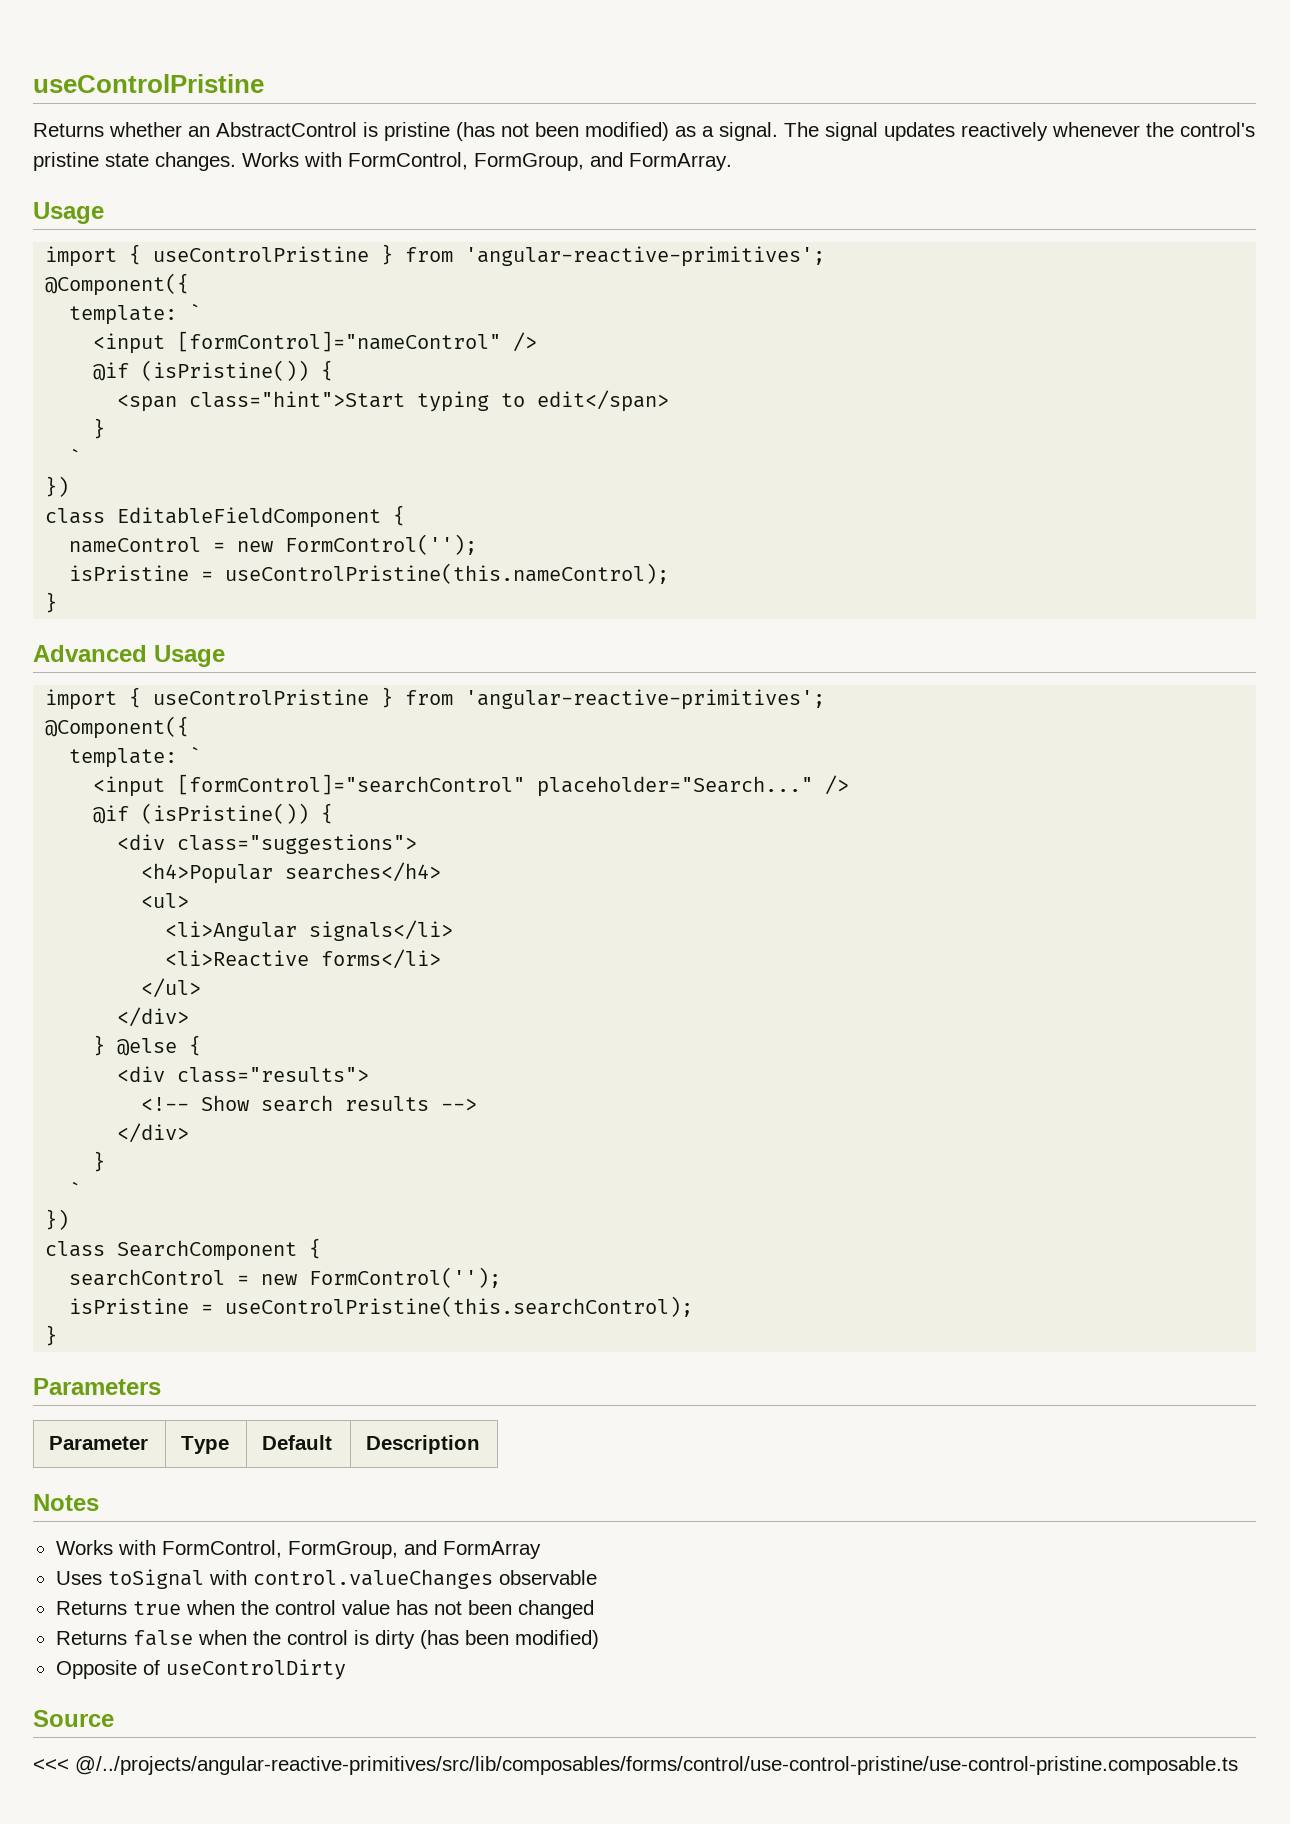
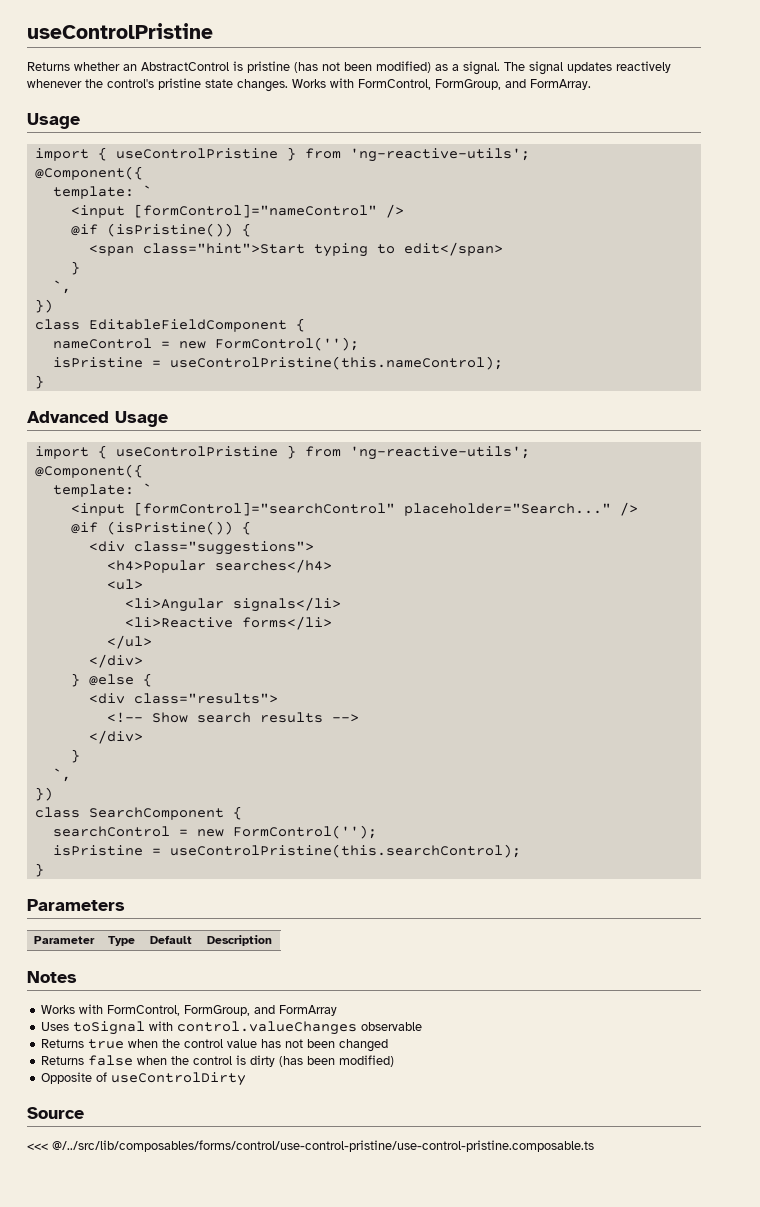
[465,246,826,267] 'angular-reactive-primitives'; -> [349,148,530,162] 'ng-reactive-utils';
[69,448,82,465] ` -> [52,280,71,294] `,
[465,689,826,710] 'angular-reactive-primitives'; -> [349,446,530,460] 'ng-reactive-utils';
[69,1181,82,1198] ` -> [52,768,71,782] `,
[75,1756,1238,1775] @/../projects/angular-reactive-primitives/src/lib/composables/forms/control/use-control-pristine/use-control-pristine.composable.ts -> [52,1140,594,1152] @/../src/lib/composables/forms/control/use-control-pristine/use-control-pristine.composable.ts

